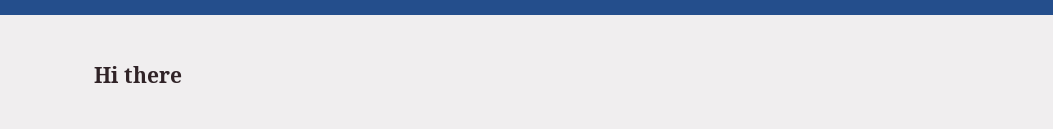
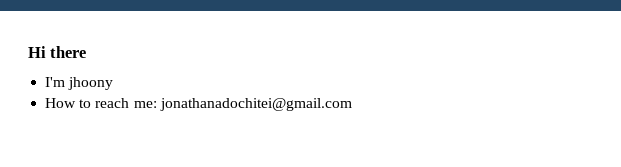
(182, 74) none -> [45,77,114,90] [45,98,352,111] // I'm jhoony // How to reach me: jonathanadochitei@gmail.com

